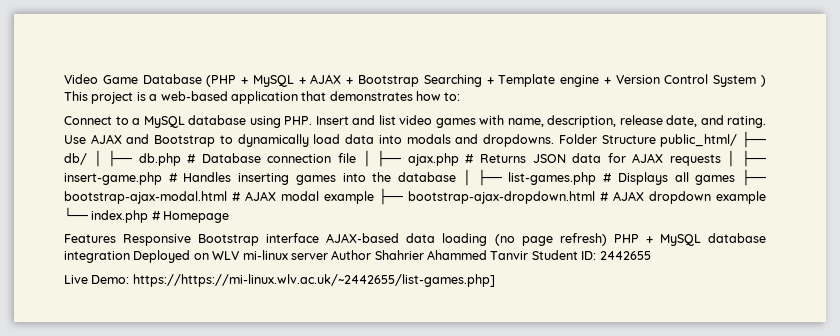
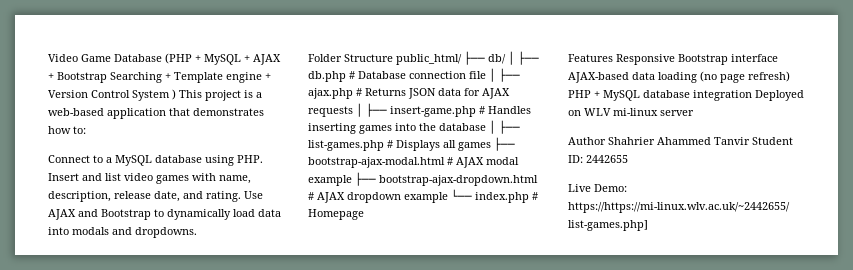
(555, 140) none -> (197, 232) //
(328, 256) none -> (694, 113) //

